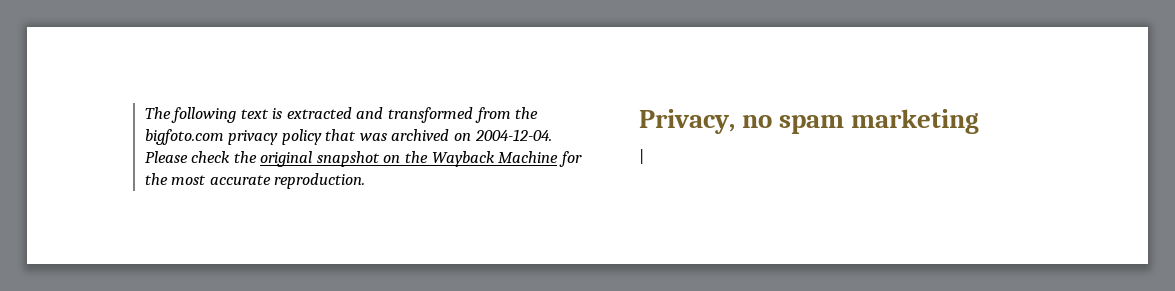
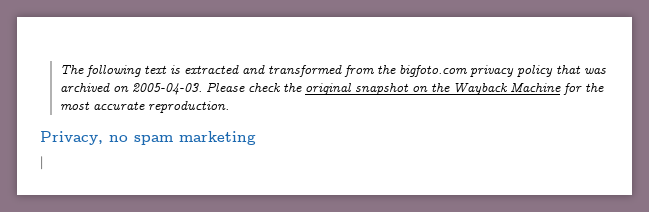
[474,129,552,141] 2004-12-04. -> [131,83,202,95] 2005-04-03.

